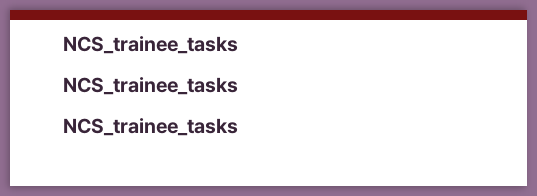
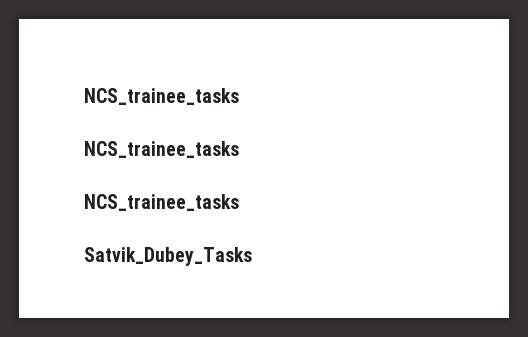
(238, 127) none -> [84,247,252,266] // Satvik_Dubey_Tasks

